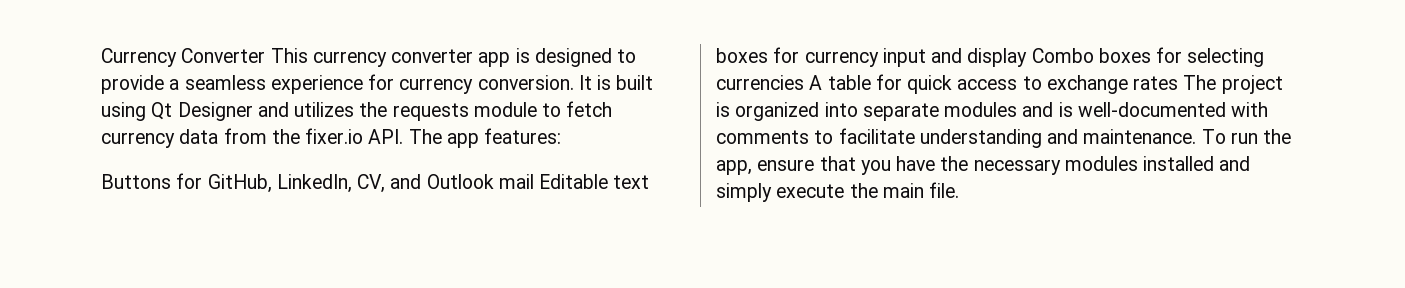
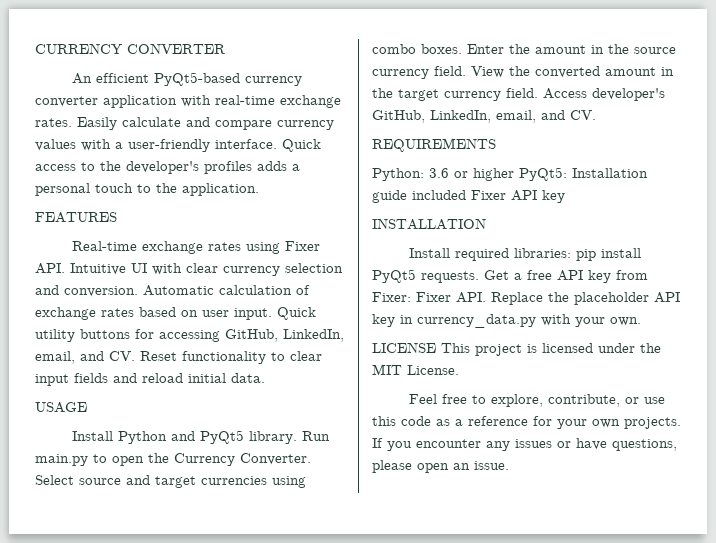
[101,48,637,67] [101,74,654,94] [101,101,613,121] [101,128,562,148] [101,173,650,193] [716,47,1265,67] [716,74,1283,94] [716,102,1269,121] [716,128,1292,148] [716,156,1251,175] [716,182,960,202] Currency Converter This currency converter app is designed to provide a seamless experience for currency conversion. It is built using Qt Designer and utilizes the requests module to fetch currency data from the fixer.io API. The app features: // Buttons for GitHub, LinkedIn, CV, and Outlook mail Editable text boxes for currency input and display Combo boxes for selecting currencies A table for quick access to exchange rates The project is organized into separate modules and is well-documented with comments to facilitate understanding and maintenance. To run the app, ensure that you have the necessary modules installed and simply execute the main file. -> [35,43,225,54] [72,72,303,86] [35,95,341,108] [35,117,334,130] [35,139,321,152] [35,161,300,174] [35,183,259,196] [35,212,117,223] [72,241,321,254] [35,263,343,276] [35,285,310,297] [35,307,316,320] [35,329,344,342] [35,351,322,364] [35,373,265,386] [35,402,87,413] [72,430,331,444] [35,453,311,466] [35,475,306,488] [372,44,676,54] [372,66,674,79] [372,88,665,101] [372,110,596,123] [372,138,496,152] [372,167,648,181] [372,190,565,203] [372,218,486,230] [409,248,642,261] [372,269,648,283] [372,292,680,305] [372,314,641,328] [372,342,661,356] [372,364,459,375] [409,394,666,407] [372,416,681,429] [372,438,677,451] [372,460,509,473] CURRENCY CONVERTER // An efficient PyQt5-based currency converter application with real-time exchange rates. Easily calculate and compare currency values with a user-friendly interface. Quick access to the developer's profiles adds a personal touch to the application. // FEATURES // Real-time exchange rates using Fixer API. Intuitive UI with clear currency selection and conversion. Automatic calculation of exchange rates based on user input. Quick utility buttons for accessing GitHub, LinkedIn, email, and CV. Reset functionality to clear input fields and reload initial data. // USAGE // Install Python and PyQt5 library. Run main.py to open the Currency Converter. Select source and target currencies using combo boxes. Enter the amount in the source currency field. View the converted amount in the target currency field. Access developer's GitHub, LinkedIn, email, and CV. // REQUIREMENTS // Python: 3.6 or higher PyQt5: Installation guide included Fixer API key // INSTALLATION // Install required libraries: pip install PyQt5 requests. Get a free API key from Fixer: Fixer API. Replace the placeholder API key in currency_data.py with your own. // LICENSE This project is licensed under the MIT License. // Feel free to explore, contribute, or use this code as a reference for your own projects. If you encounter any issues or have questions, please open an issue.

